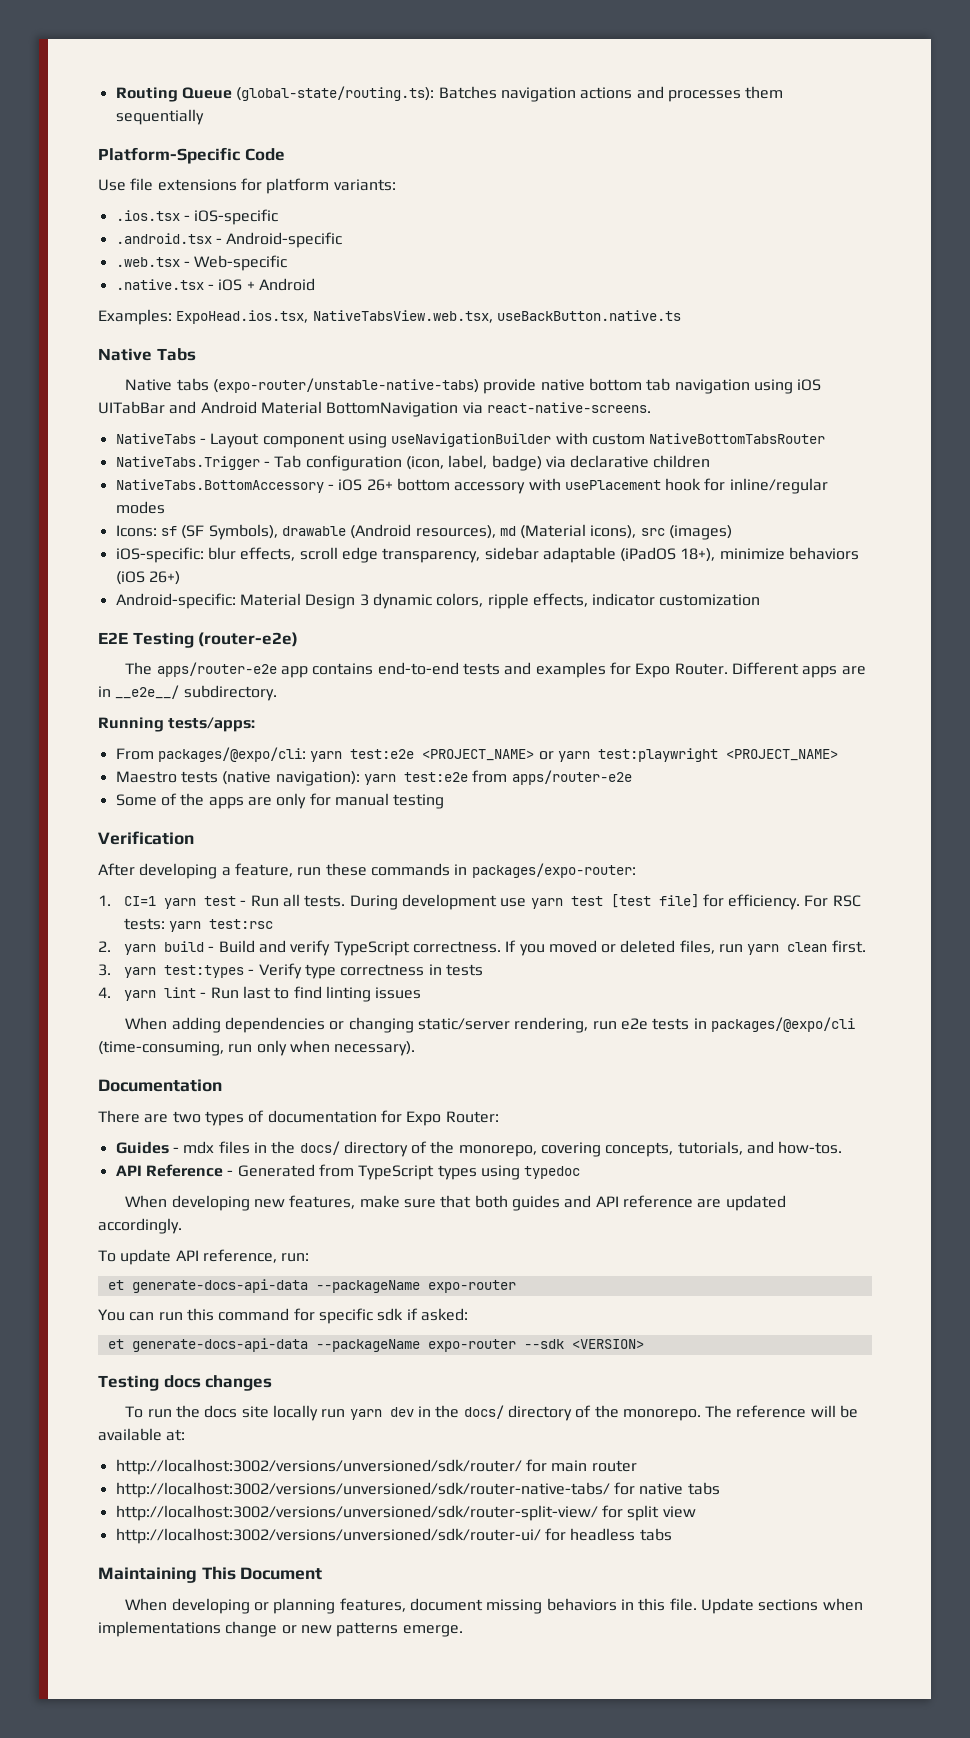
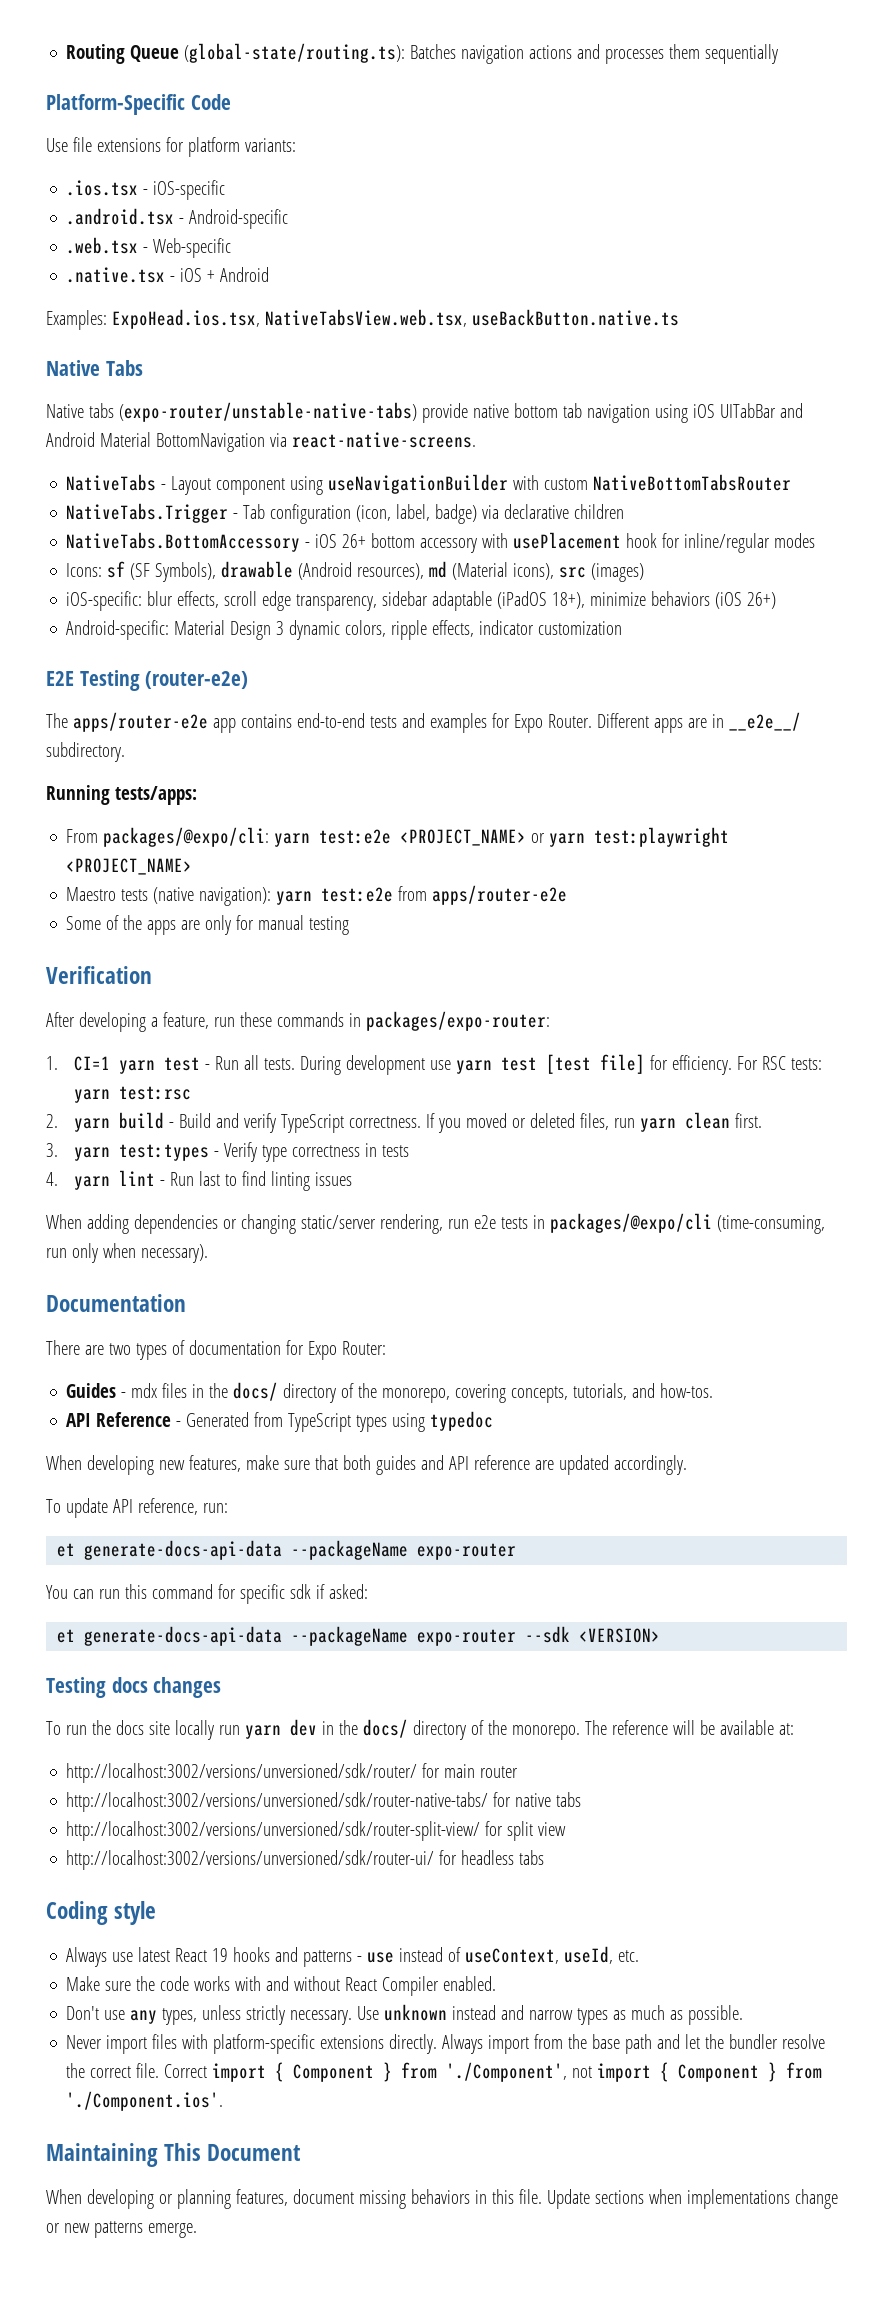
(672, 1534) none -> [46,1901,157,1925] [66,1946,640,1967] [66,1976,497,1996] [66,2004,744,2025] [66,2034,826,2054] [66,2062,823,2082] [66,2091,224,2111] // Coding style // Always use latest React 19 hooks and patterns - use instead of useContext, useId, etc. // Make sure the code works with and without React Compiler enabled. // Don't use any types, unless strictly necessary. Use unknown instead and narrow types as much as possible. // Never import files with platform-specific extensions directly. Always import from the base path and let the bundler resolve the correct file. Correct import { Component } from './Component', not import { Component } from './Component.ios'.

